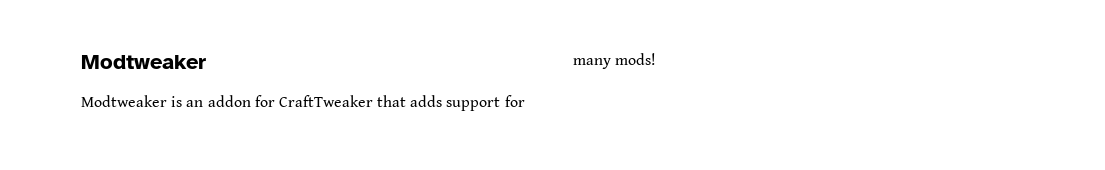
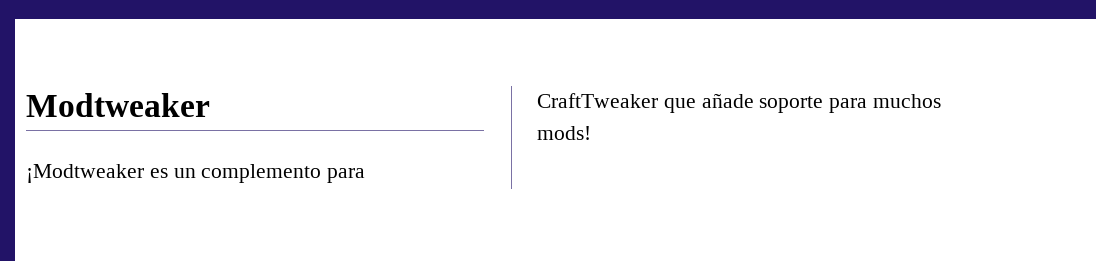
[81,95,525,111] [573,58,611,69] Modtweaker is an addon for CraftTweaker that adds support for many -> [26,164,366,183] [537,93,942,113] ¡Modtweaker es un complemento para CraftTweaker que añade soporte para muchos

